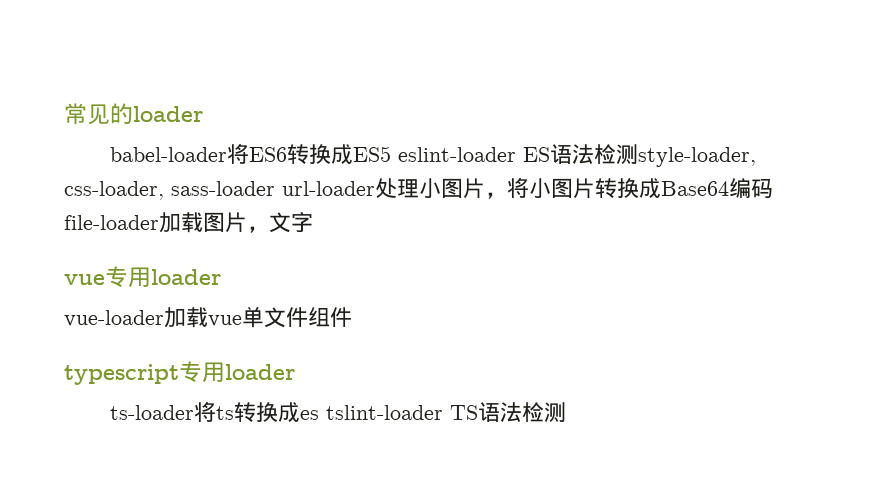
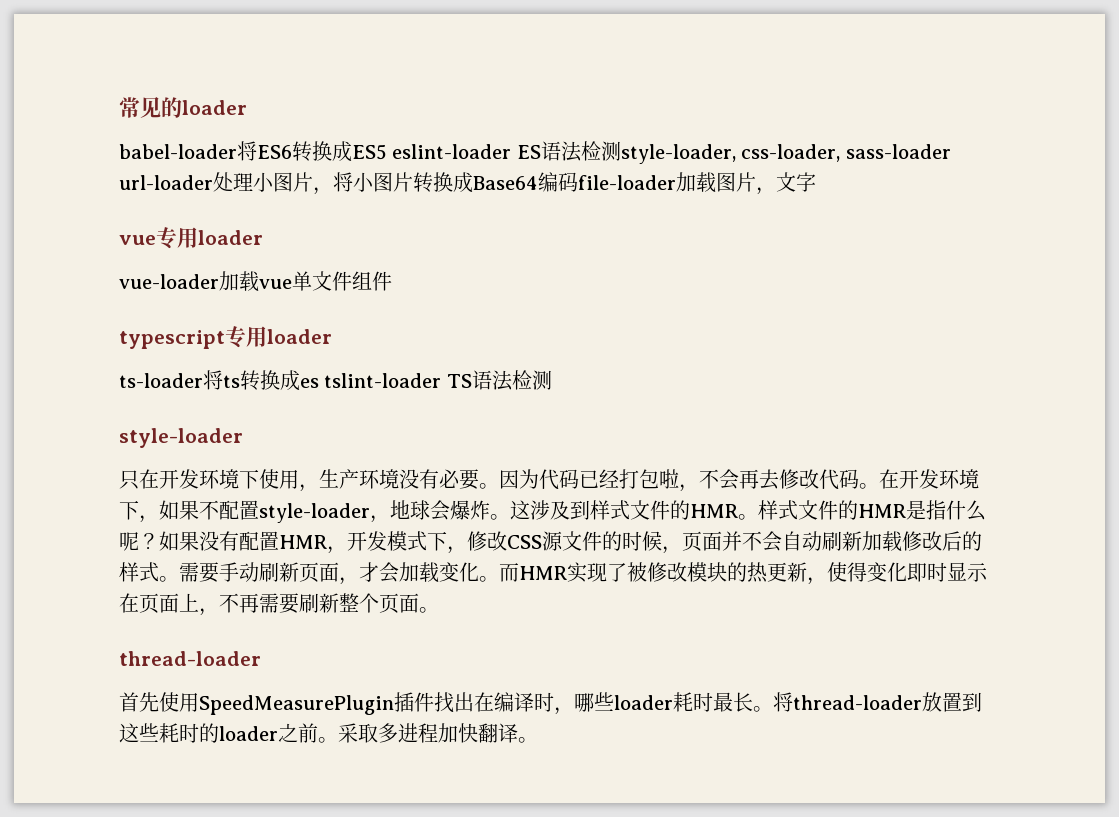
(566, 412) none -> [119,428,243,448] [119,469,979,492] [119,500,986,523] [119,531,982,554] [119,562,988,585] [119,593,439,616] [119,651,261,666] [119,692,982,715] [119,723,538,743] // style-loader // 只在开发环境下使用，生产环境没有必要。因为代码已经打包啦，不会再去修改代码。在开发环境下，如果不配置style-loader，地球会爆炸。这涉及到样式文件的HMR。样式文件的HMR是指什么呢？如果没有配置HMR，开发模式下，修改CSS源文件的时候，页面并不会自动刷新加载修改后的样式。需要手动刷新页面，才会加载变化。而HMR实现了被修改模块的热更新，使得变化即时显示在页面上，不再需要刷新整个页面。 // thread-loader // 首先使用SpeedMeasurePlugin插件找出在编译时，哪些loader耗时最长。将thread-loader放置到这些耗时的loader之前。采取多进程加快翻译。

